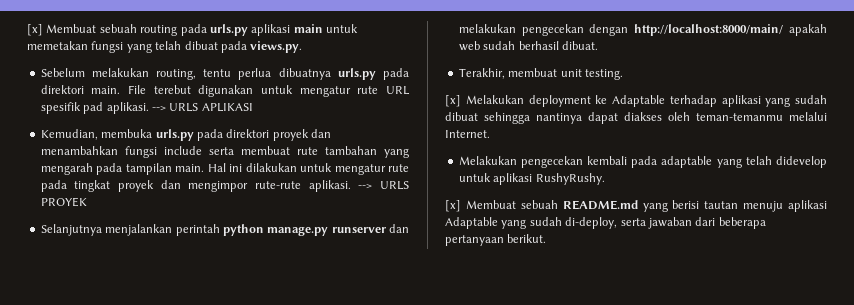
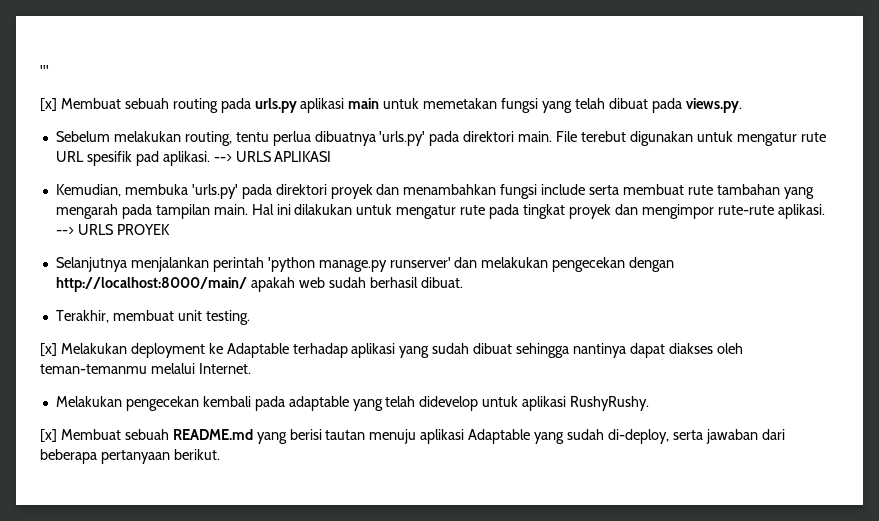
(27, 30) none -> [40,65,49,76] ''' //
[337,68,376,80] urls.py -> [379,131,426,146] 'urls.py'
[155,129,194,141] urls.py -> [191,184,238,199] 'urls.py'
[222,224,386,236] python manage.py runserver -> [267,257,451,272] 'python manage.py runserver'

